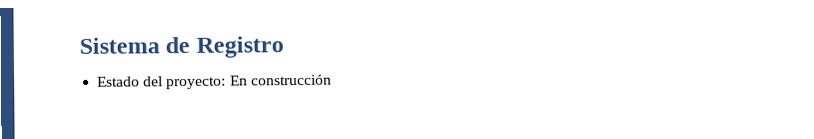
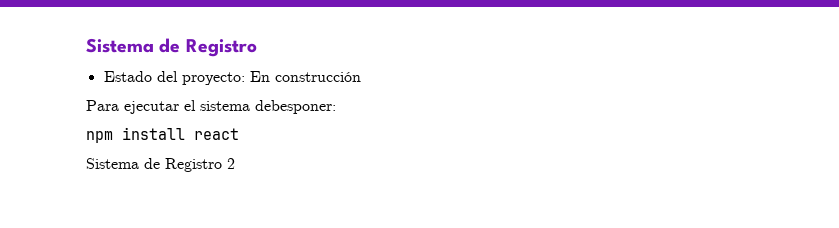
(332, 80) none -> [86,100,336,114] [86,127,239,143] [86,158,235,172] // Para ejecutar el sistema debesponer: // npm install react // Sistema de Registro 2

